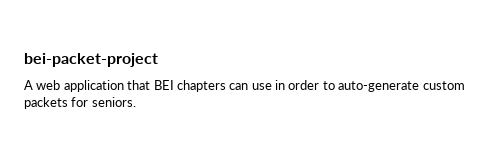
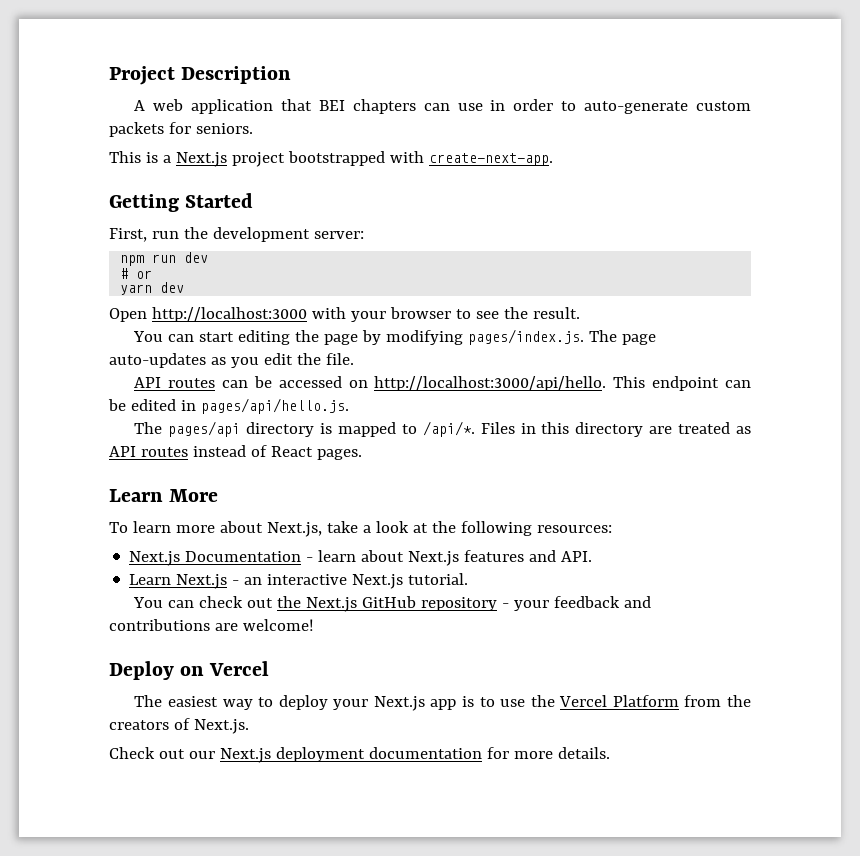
[24,53,158,67] bei-packet-project -> [109,66,292,85] Project Description
(136, 102) none -> [109,151,553,167] [109,193,254,212] [109,227,364,242] [120,252,209,266] [120,268,153,279] [120,282,185,295] [109,307,580,322] [133,329,657,345] [109,353,354,368] [134,376,751,391] [108,398,349,414] [134,421,751,437] [109,445,362,460] [109,489,219,502] [109,521,612,537] [129,550,593,566] [129,573,469,589] [133,596,652,612] [109,619,314,631] [109,661,270,680] [134,695,751,711] [109,718,249,734] [109,747,610,763] // This is a Next.js project bootstrapped with create-next-app. // Getting Started // First, run the development server: // npm run dev // # or // yarn dev // Open http://localhost:3000 with your browser to see the result. // You can start editing the page by modifying pages/index.js. The page auto-updates as you edit the file. // API routes can be accessed on http://localhost:3000/api/hello. This endpoint can be edited in pages/api/hello.js. // The pages/api directory is mapped to /api/*. Files in this directory are treated as API routes instead of React pages. // Learn More // To learn more about Next.js, take a look at the following resources: // Next.js Documentation - learn about Next.js features and API. // Learn Next.js - an interactive Next.js tutorial. // You can check out the Next.js GitHub repository - your feedback and contributions are welcome! // Deploy on Vercel // The easiest way to deploy your Next.js app is to use the Vercel Platform from the creators of Next.js. // Check out our Next.js deployment documentation for more details.

